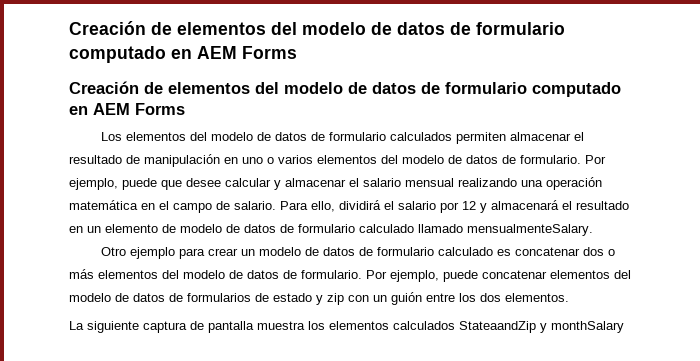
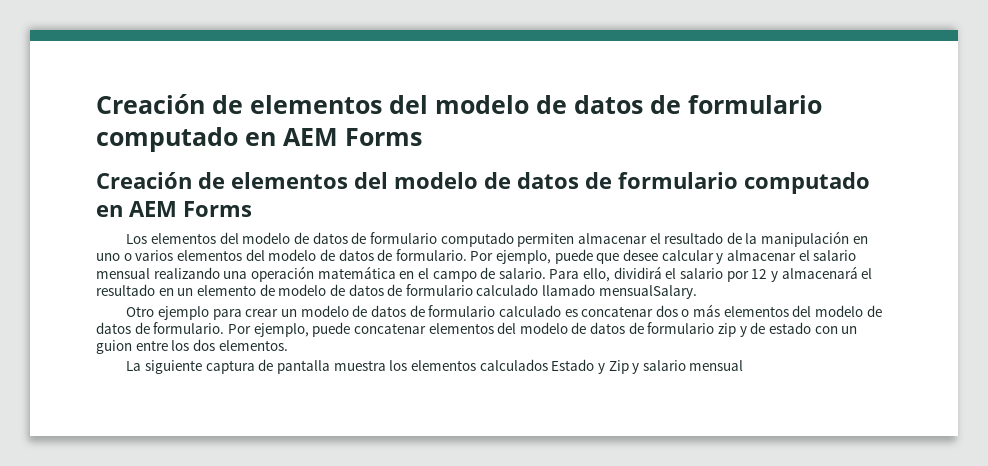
[389,132,452,141] calculados -> [440,232,514,247] computado
(140, 159) none -> [745,233,758,244] la
[467,224,593,236] mensualmenteSalary. -> [598,285,697,299] mensualSalary.
[187,293,344,305] formularios de estado y zip -> [647,322,811,337] formulario zip y de estado
[391,292,422,305] guión -> [96,340,132,354] guion
[459,321,624,333] StateaandZip y monthSalary -> [551,359,744,374] Estado y Zip y salario mensual

